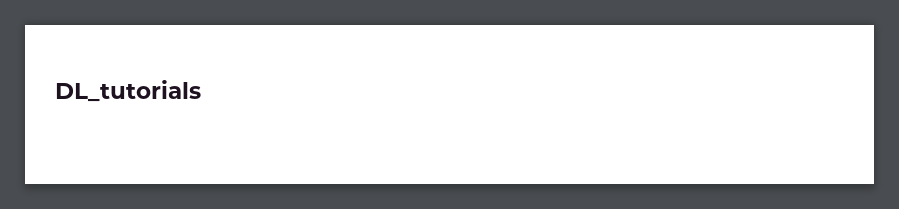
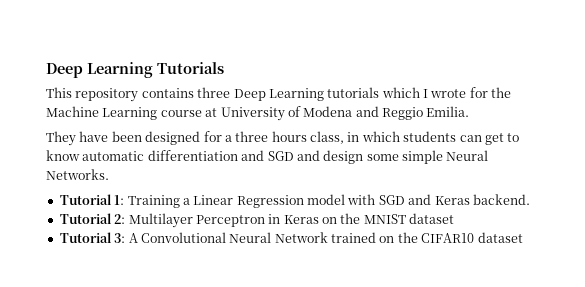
[55,80,201,102] DL_tutorials -> [46,62,224,78] [46,87,512,102] [46,106,470,121] [46,131,520,146] [46,150,489,164] [46,169,109,180] [59,194,530,208] [59,213,455,228] [59,232,523,243] Deep Learning Tutorials // This repository contains three Deep Learning tutorials which I wrote for the Machine Learning course at University of Modena and Reggio Emilia. // They have been designed for a three hours class, in which students can get to know automatic differentiation and SGD and design some simple Neural Networks. // Tutorial 1: Training a Linear Regression model with SGD and Keras backend. // Tutorial 2: Multilayer Perceptron in Keras on the MNIST dataset // Tutorial 3: A Convolutional Neural Network trained on the CIFAR10 dataset

